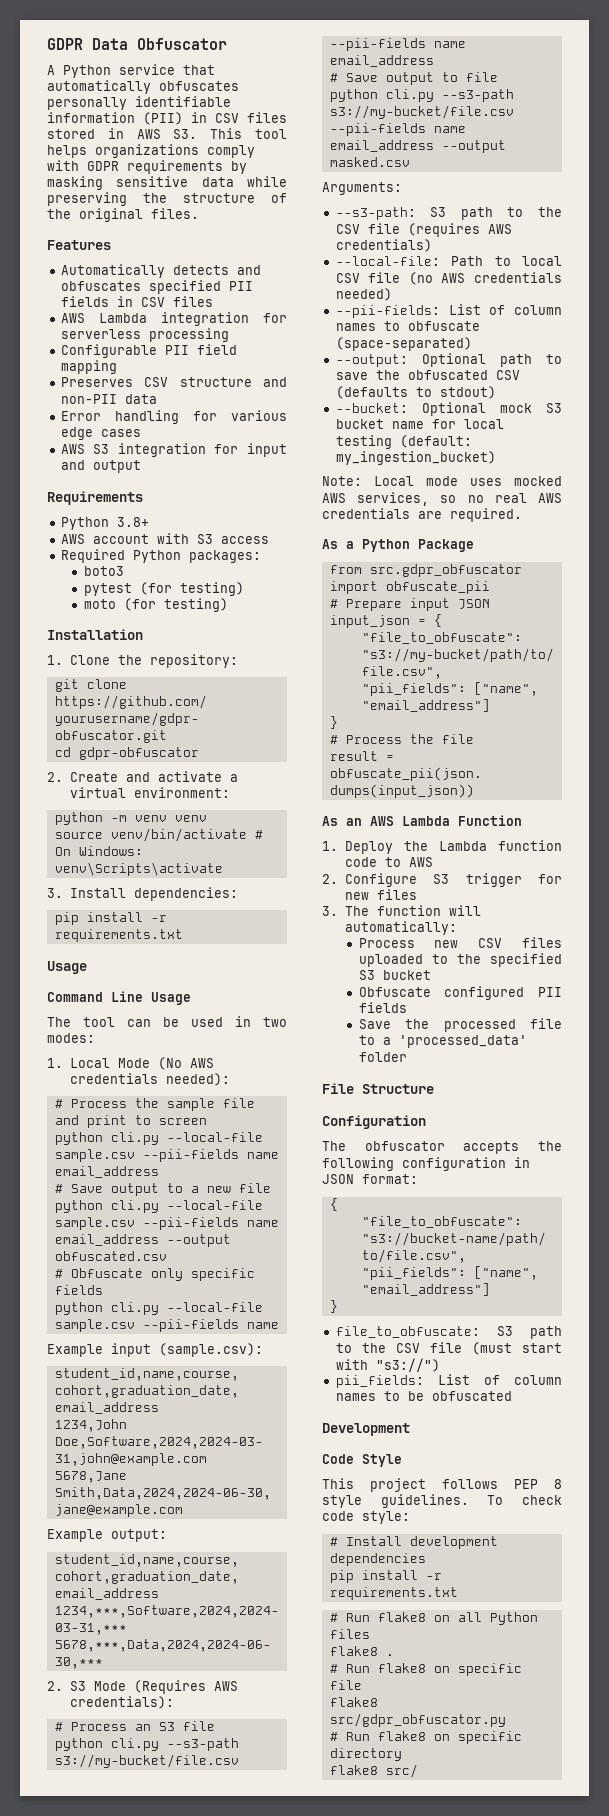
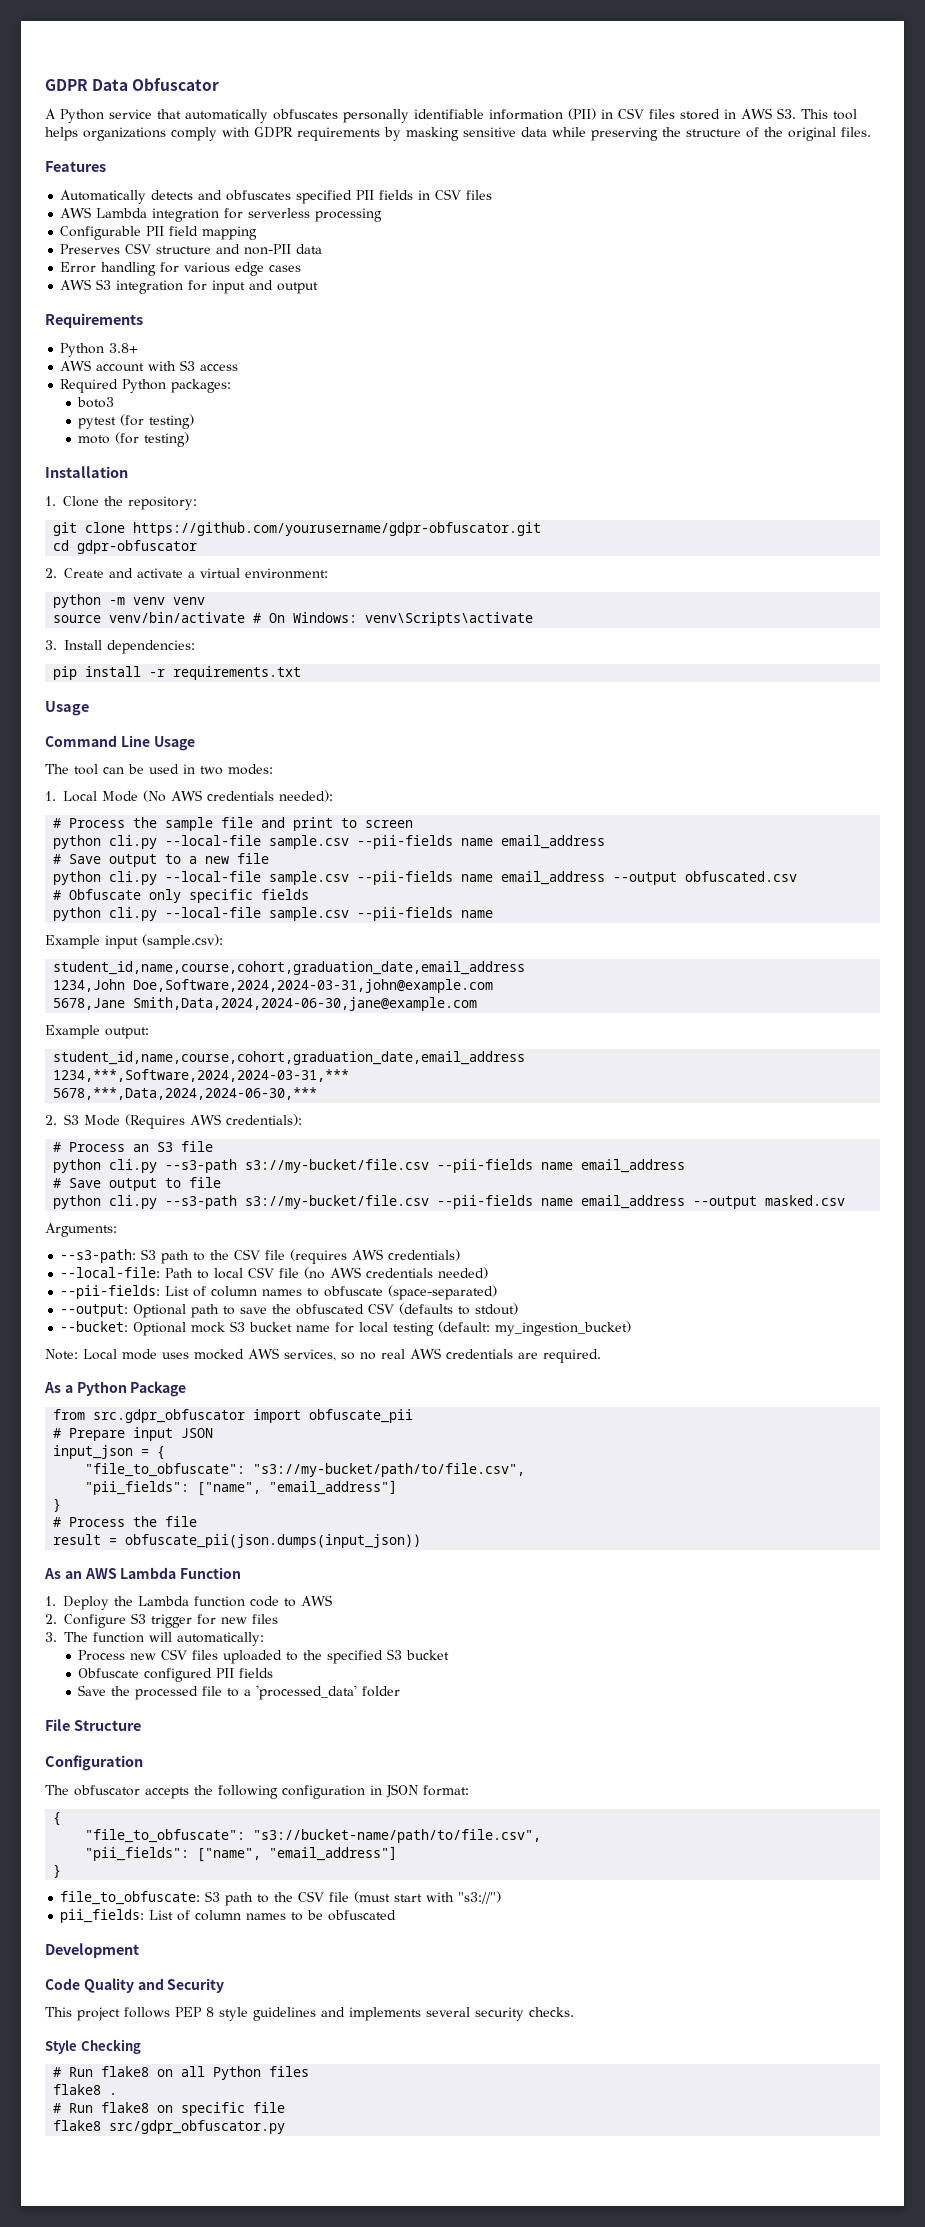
[362,1454,402,1467] Style -> [83,1978,225,1993] Quality and Security
[380,1494,562,1508] [322,1511,410,1524] [329,1536,498,1549] [329,1553,426,1566] [329,1570,442,1583] [329,1587,458,1600] guidelines. To check code style: // # Install development dependencies // pip install -r requirements.txt -> [253,2007,574,2021] [45,2039,141,2054] guidelines and implements several security checks. // Style Checking
[329,1731,522,1744] [329,1748,402,1761] [329,1764,418,1778] // # Run flake8 on specific directory // flake8 src/ -> (286, 2127) none

